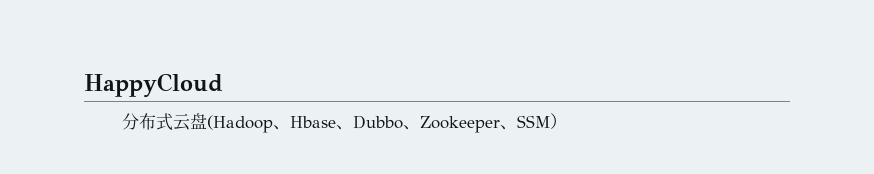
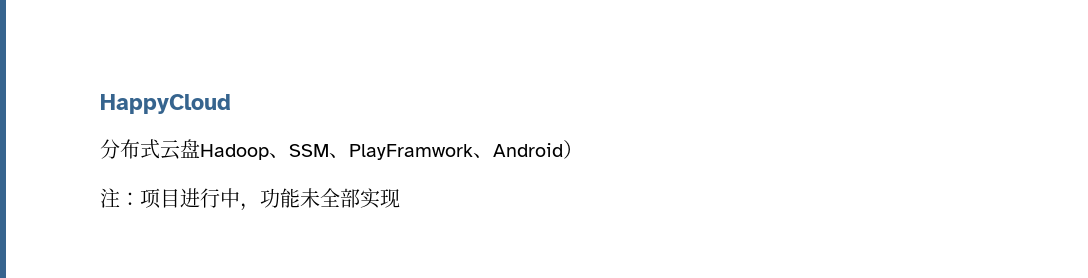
[207,113,568,133] (Hadoop、Hbase、Dubbo、Zookeeper、SSM） -> [200,140,583,160] [100,188,400,211] Hadoop、SSM、PlayFramwork、Android） // 注：项目进行中，功能未全部实现

